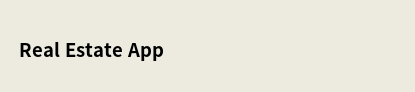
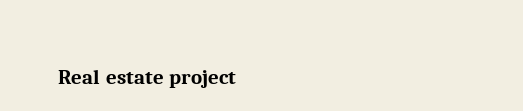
[64,43,164,61] Estate App -> [105,70,237,88] estate project

